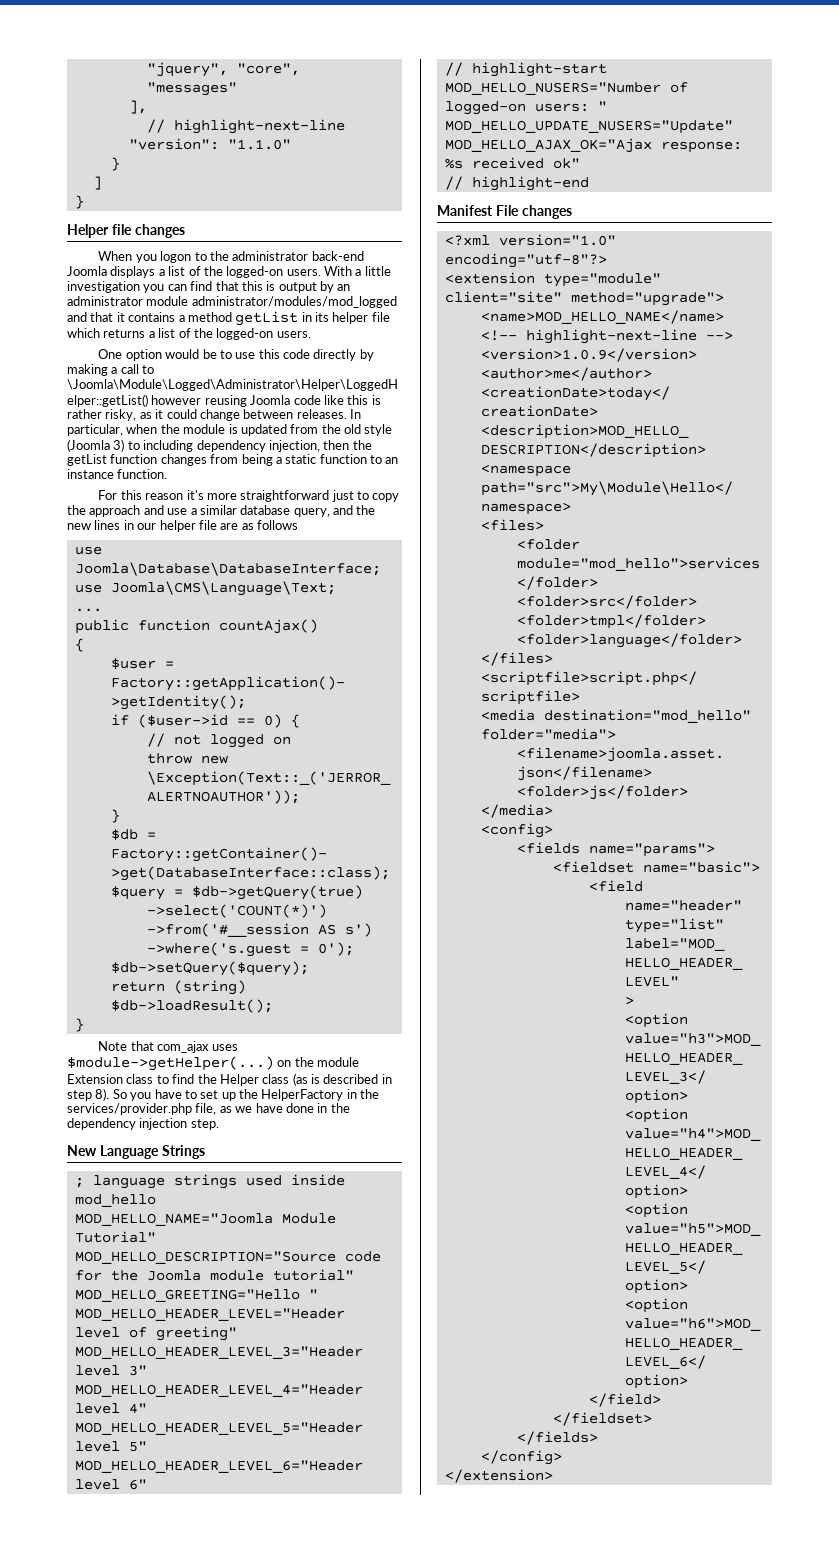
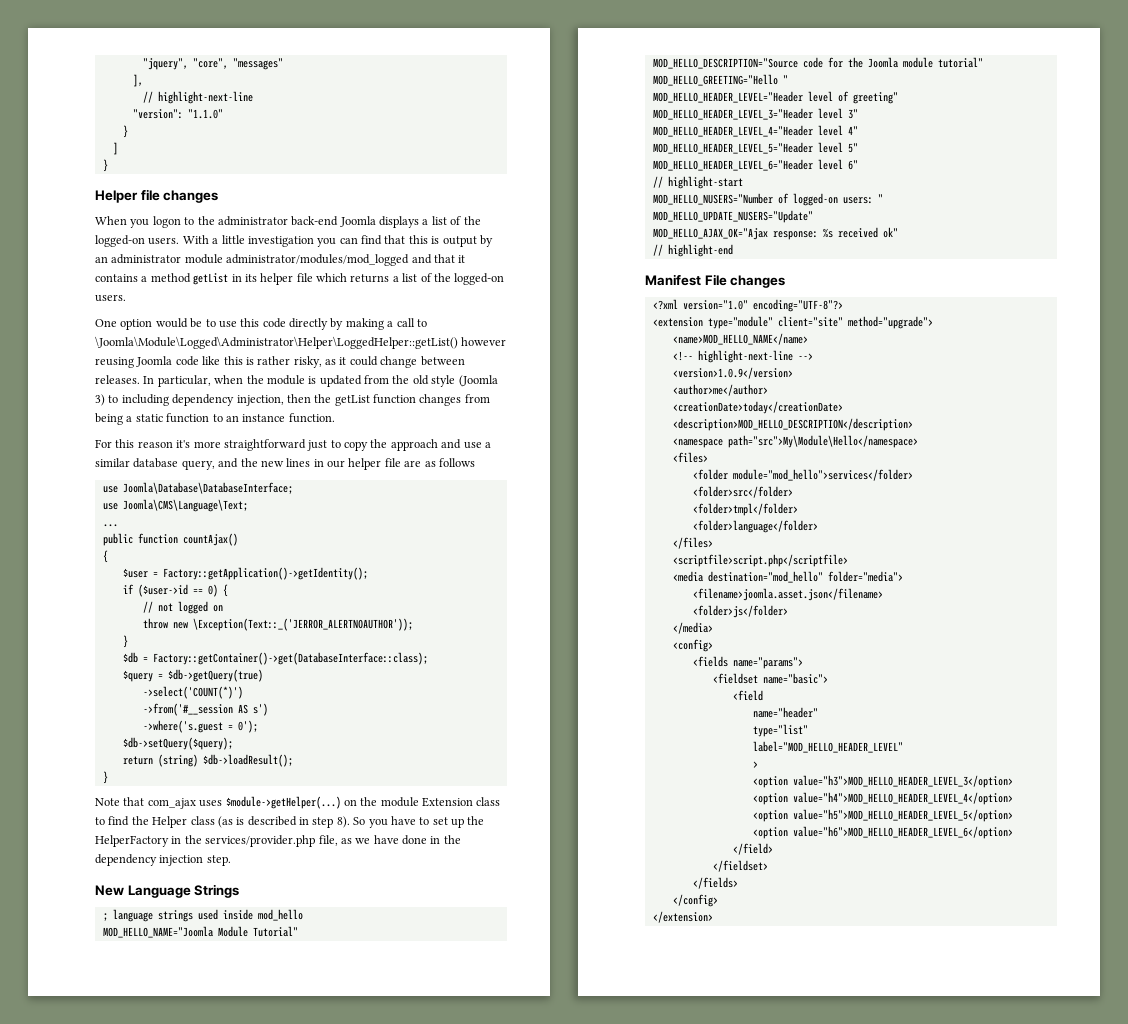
[444,253,607,268] encoding="utf-8"?> -> [752,299,843,312] encoding="UTF-8"?>

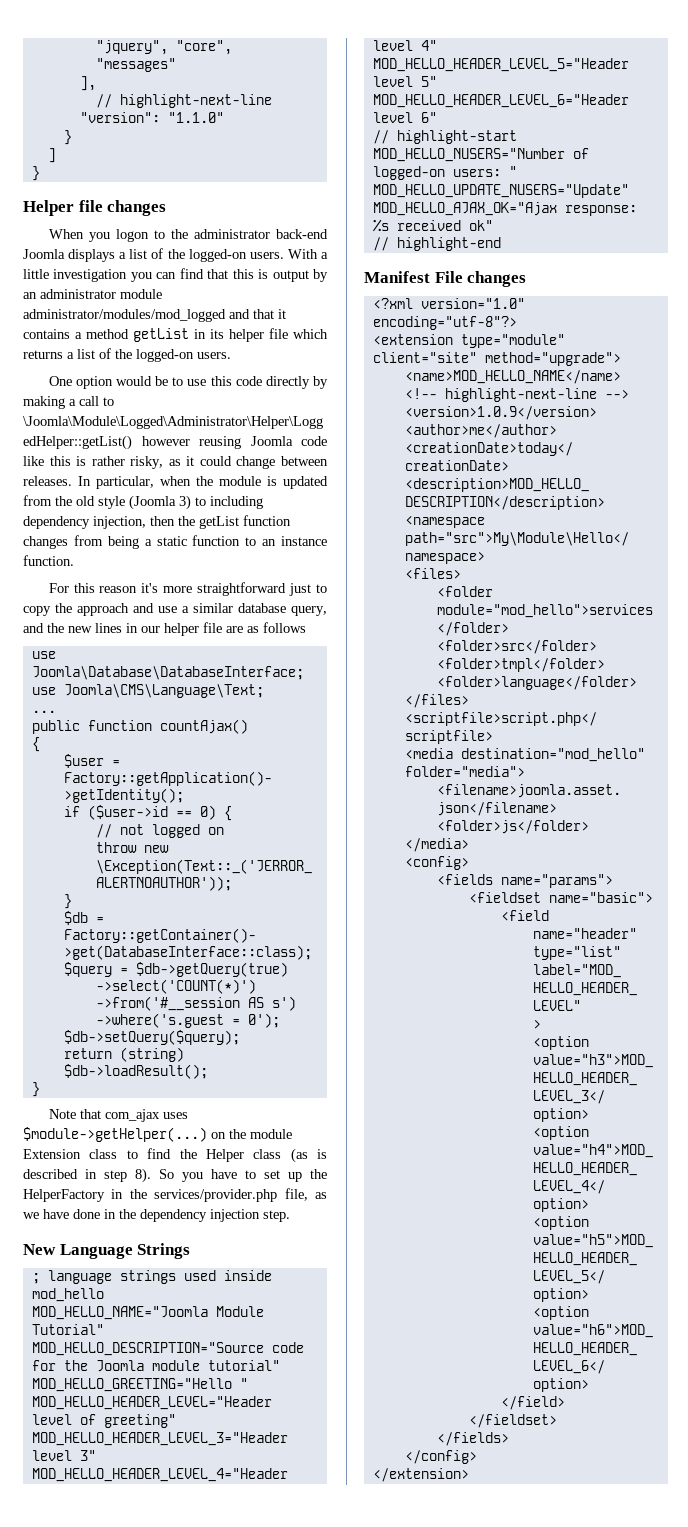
[752,299,843,312] encoding="UTF-8"?> -> [372,316,517,330] encoding="utf-8"?>

